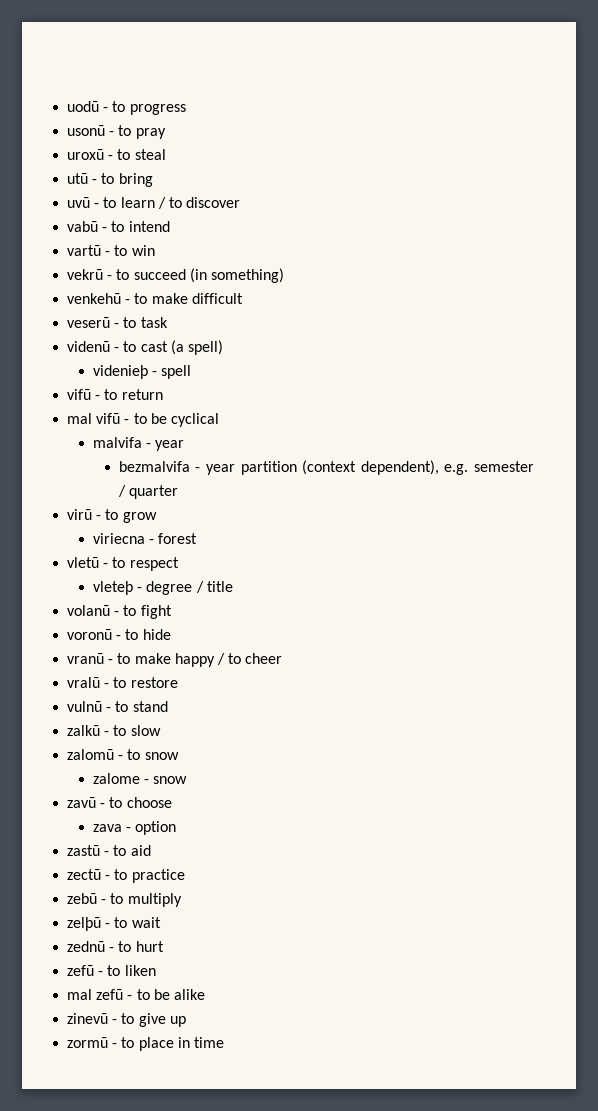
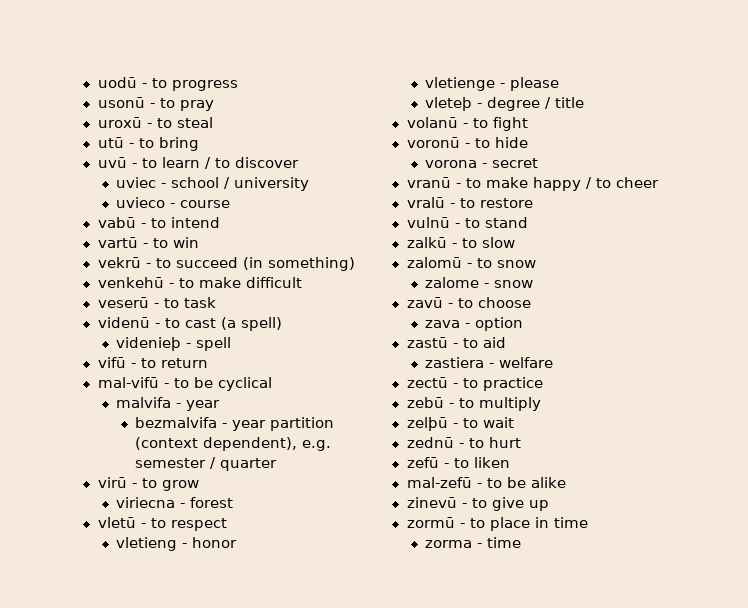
(241, 202) none -> [116,177,310,191] [116,197,231,208] // uviec - school / university // uvieco - course
[67,413,121,424] mal vifū -> [97,377,159,388] mal-vifū
(179, 564) none -> [116,537,238,551] [425,77,560,91] // vletieng - honor // vletienge - please
(171, 634) none -> [425,158,539,168] // vorona - secret
(151, 850) none -> [425,357,554,368] // zastiera - welfare
[67,989,124,1000] mal zefū -> [406,477,472,488] mal-zefū
(224, 1042) none -> [425,537,522,548] // zorma - time

